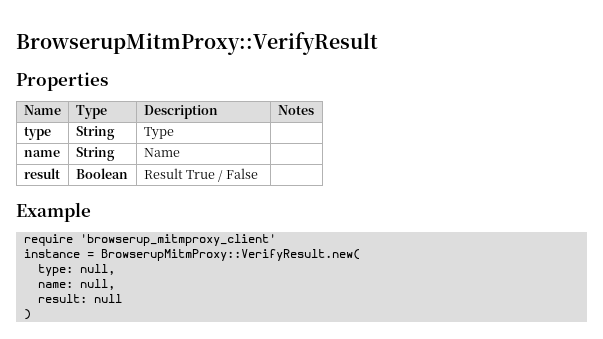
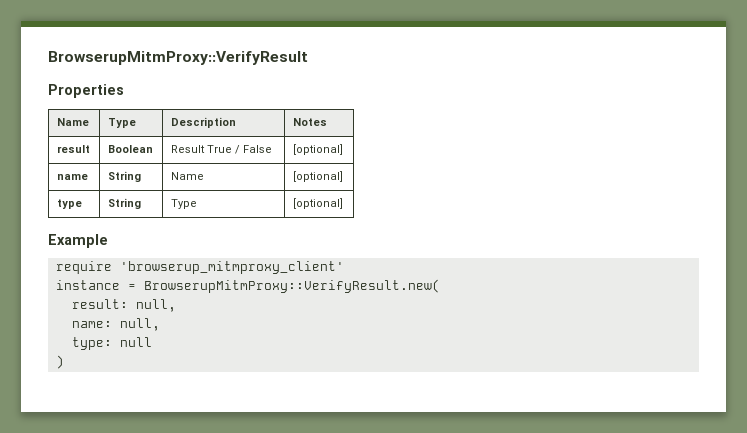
[23,127,51,140] [75,126,115,140] [143,127,174,140] [23,150,60,157] [75,147,115,161] [143,148,180,157] // type | String | Type | // name | String | Name | -> (327, 122) none
(258, 173) none -> [292,144,343,155] [56,174,88,180] [107,171,141,182] [170,172,204,180] [292,171,343,182] [56,199,82,209] [107,198,141,209] [170,199,197,209] [292,198,343,209] [optional] // name | String | Name | [optional] // type | String | Type | [optional]
[37,264,73,276] type: -> [71,299,128,309] result:
[37,294,87,303] result: -> [71,337,112,350] type:

